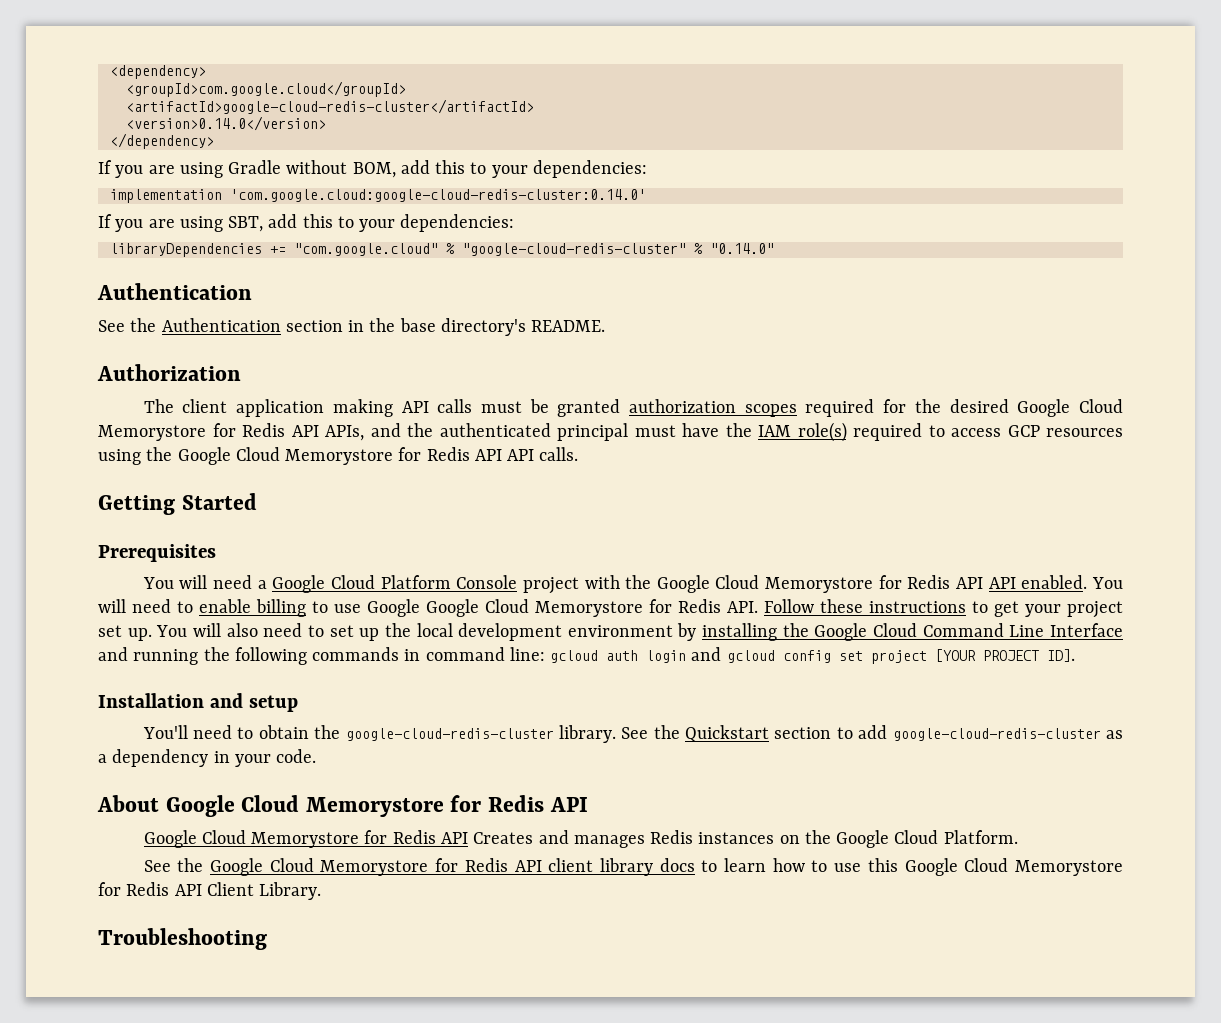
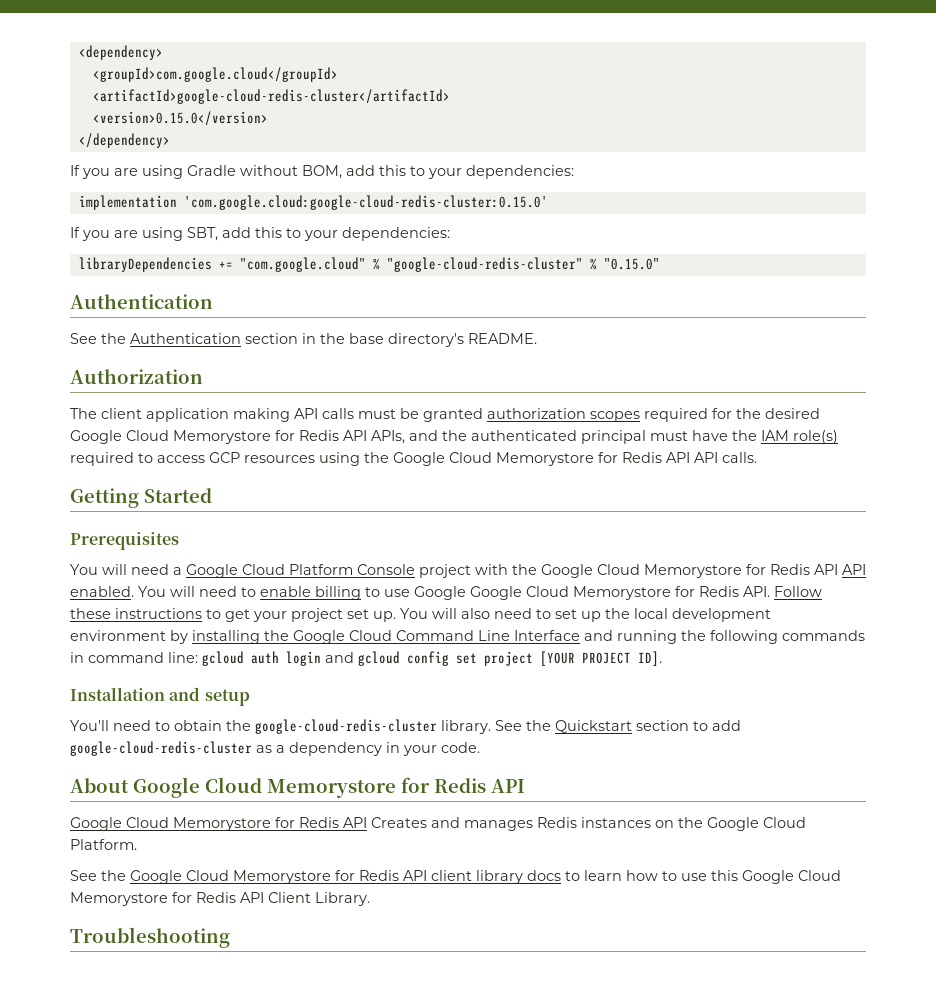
[125,116,326,131] <version>0.14.0</version> -> [92,111,268,126] <version>0.15.0</version>
[229,189,646,202] 'com.google.cloud:google-cloud-redis-cluster:0.14.0' -> [183,195,548,210] 'com.google.cloud:google-cloud-redis-cluster:0.15.0'
[709,243,774,254] "0.14.0" -> [603,258,660,270] "0.15.0"

